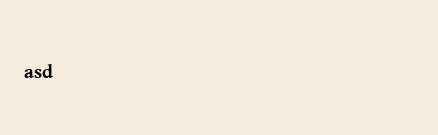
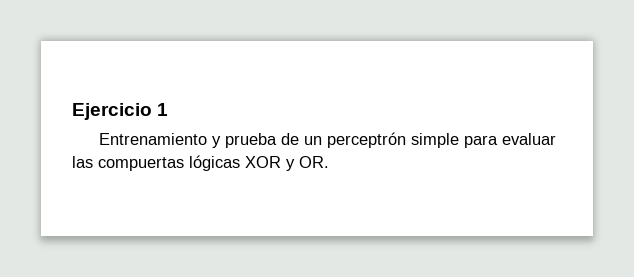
[24,64,53,78] asd -> [72,103,169,120] [98,132,556,148] [72,155,329,171] Ejercicio 1 // Entrenamiento y prueba de un perceptrón simple para evaluar las compuertas lógicas XOR y OR.

